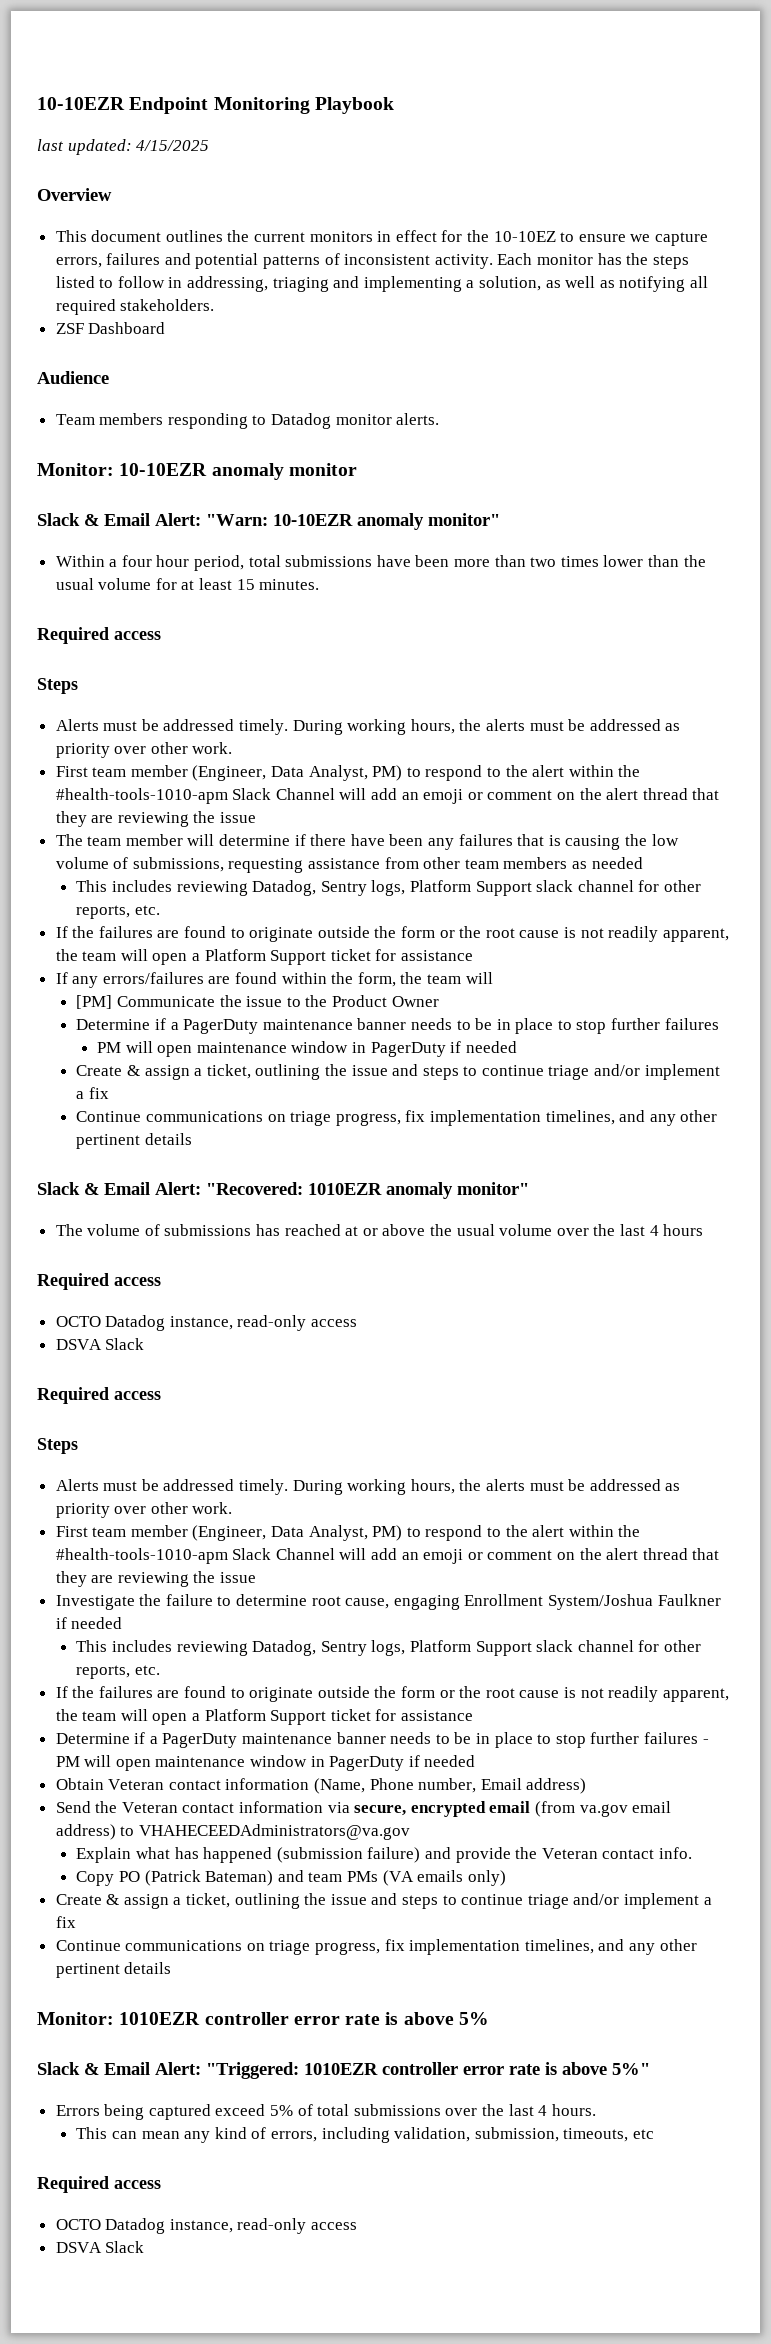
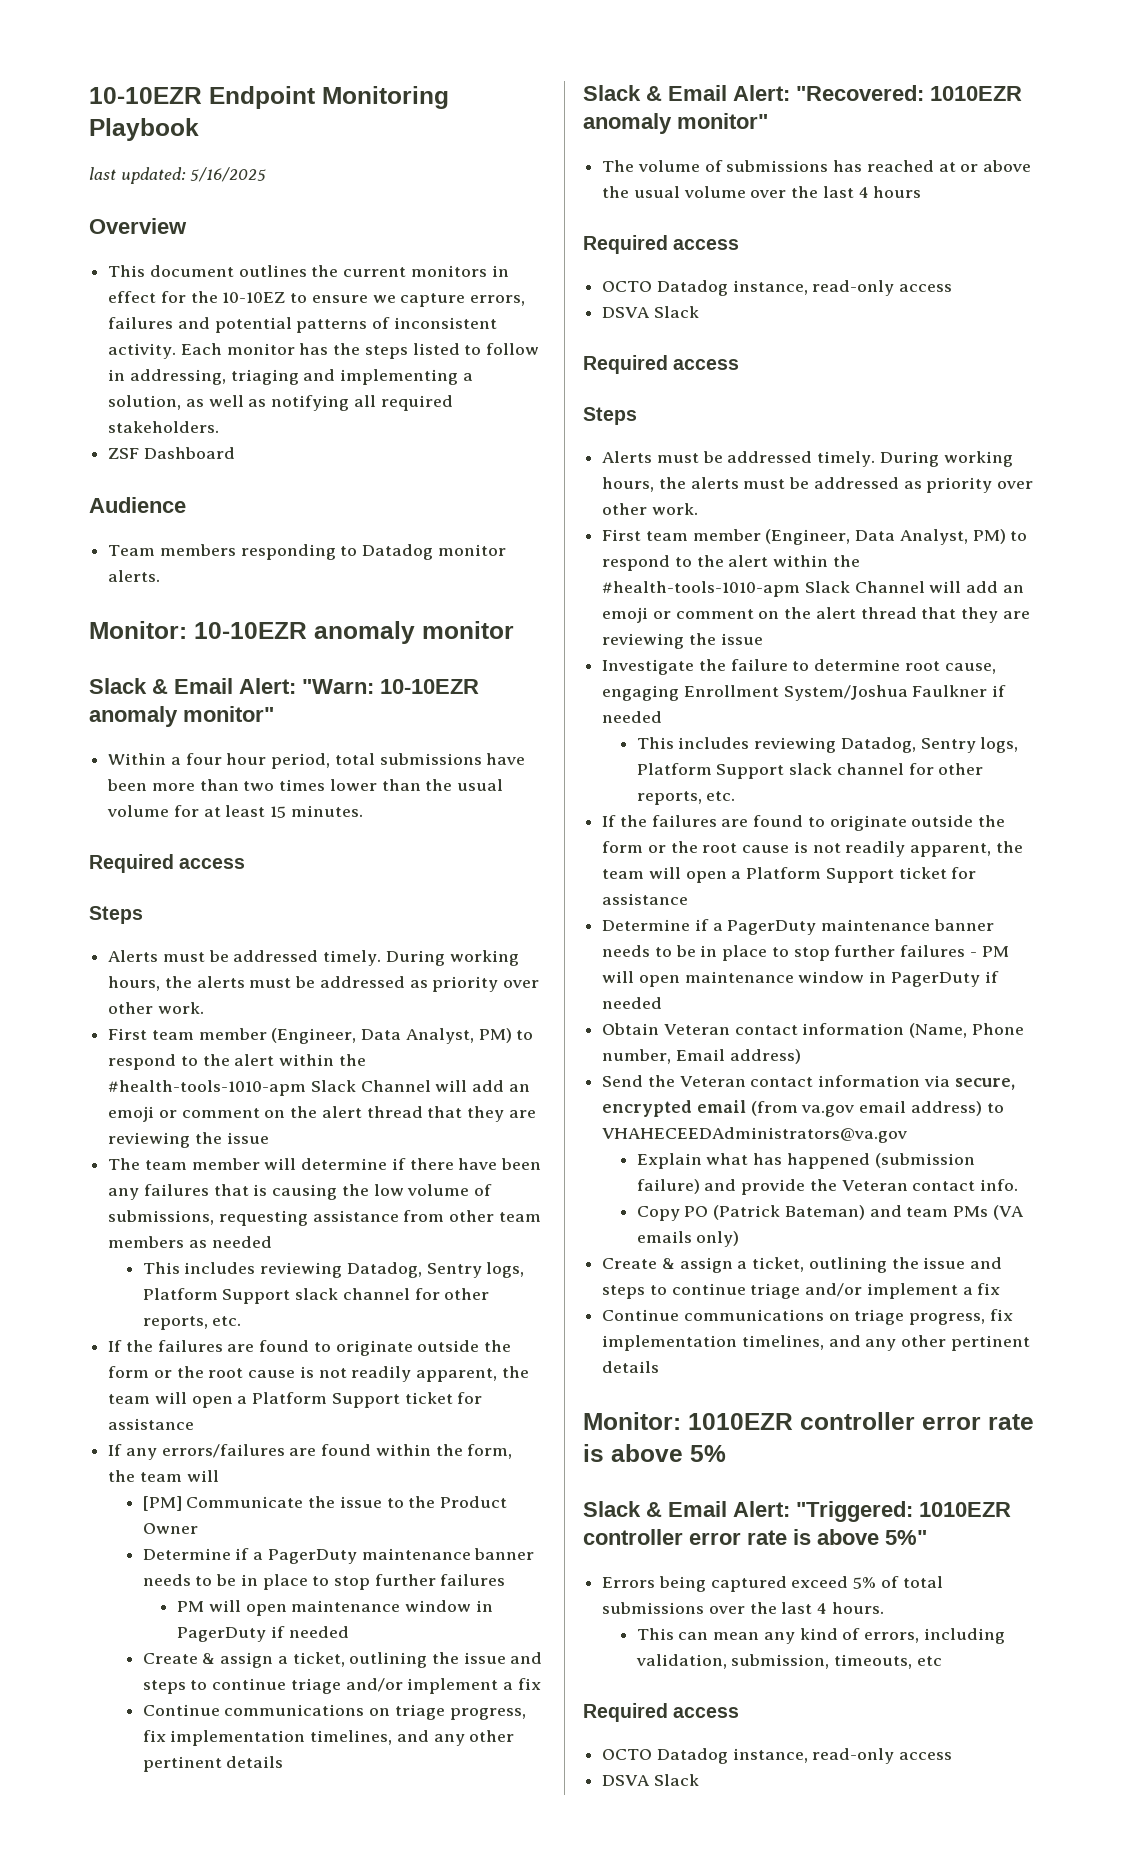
[136,140,210,151] 4/15/2025 -> [190,167,267,182] 5/16/2025

